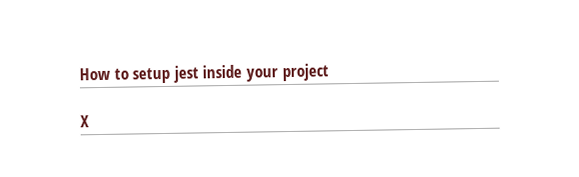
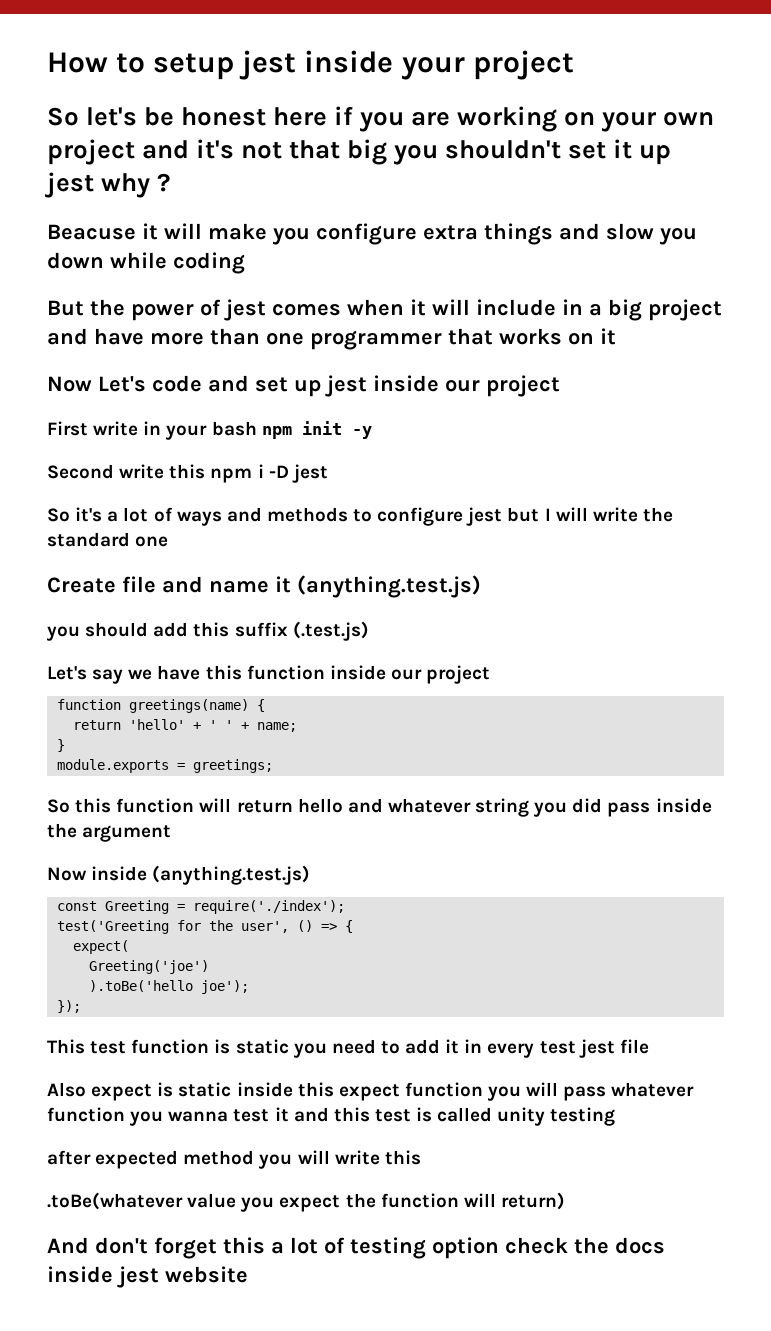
[80,115,90,128] X -> [47,106,715,132] [47,139,672,165] [45,172,171,198] [47,223,697,245] [47,252,245,274] [47,299,722,321] [47,328,616,350] [47,375,560,397] [47,421,372,440] [47,464,328,483] [47,507,673,526] [47,532,169,547] [47,575,481,598] [47,621,369,641] [47,665,491,684] [56,699,265,713] [72,719,297,732] [56,739,65,752] [56,759,273,773] [47,798,712,817] [47,823,172,842] [47,865,311,885] [56,900,345,914] [56,920,353,934] [72,940,129,954] [88,960,209,974] [88,980,249,994] [56,1000,81,1013] [47,1039,649,1058] [47,1082,695,1101] [47,1107,616,1126] [47,1150,421,1169] [47,1192,565,1212] [47,1237,665,1259] [47,1266,248,1288] So let's be honest here if you are working on your own project and it's not that big you shouldn't set it up jest why ? // Beacuse it will make you configure extra things and slow you down while coding // But the power of jest comes when it will include in a big project and have more than one programmer that works on it // Now Let's code and set up jest inside our project // First write in your bash npm init -y // Second write this npm i -D jest // So it's a lot of ways and methods to configure jest but I will write the standard one // Create file and name it (anything.test.js) // you should add this suffix (.test.js) // Let's say we have this function inside our project // function greetings(name) { // return 'hello' + ' ' + name; // } // module.exports = greetings; // So this function will return hello and whatever string you did pass inside the argument // Now inside (anything.test.js) // const Greeting = require('./index'); // test('Greeting for the user', () => { // expect( // Greeting('joe') // ).toBe('hello joe'); // }); // This test function is static you need to add it in every test jest file // Also expect is static inside this expect function you will pass whatever function you wanna test it and this test is called unity testing // after expected method you will write this // .toBe(whatever value you expect the function will return) // And don't forget this a lot of testing option check the docs inside jest website

